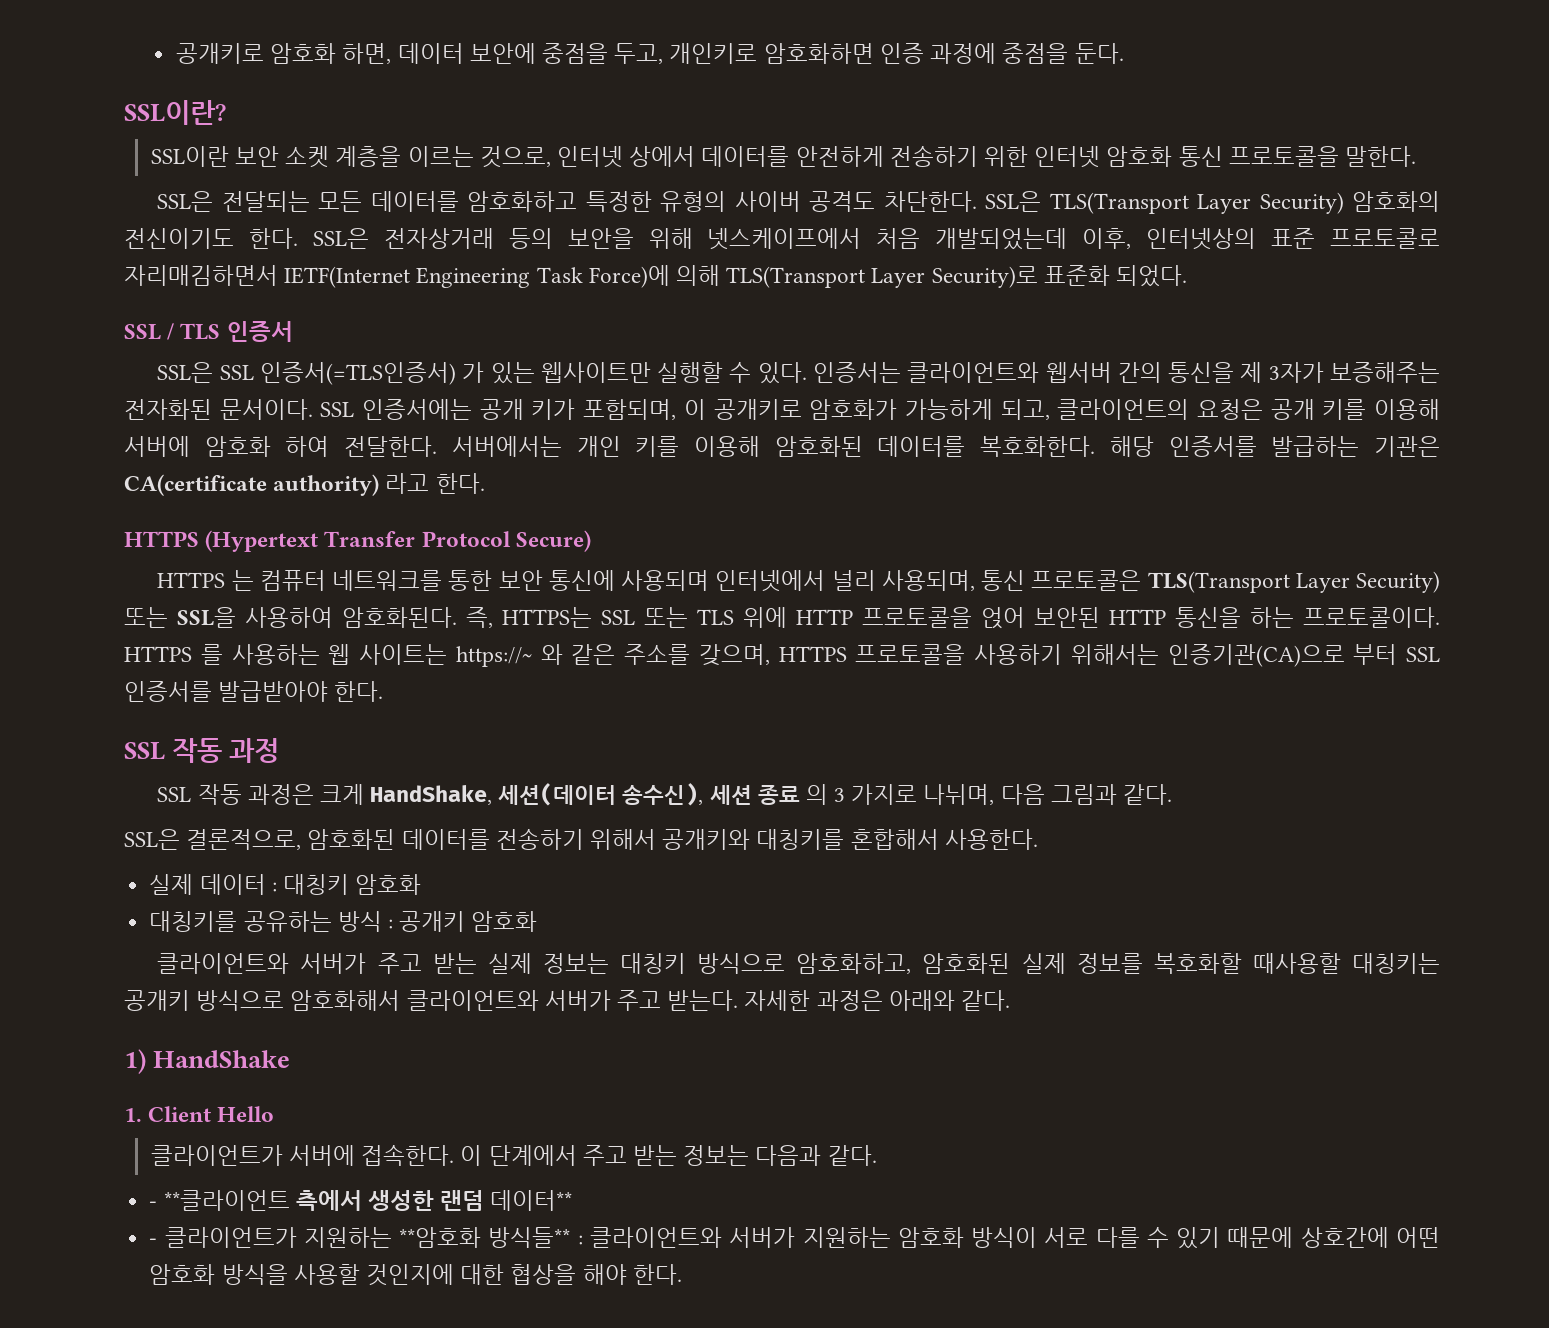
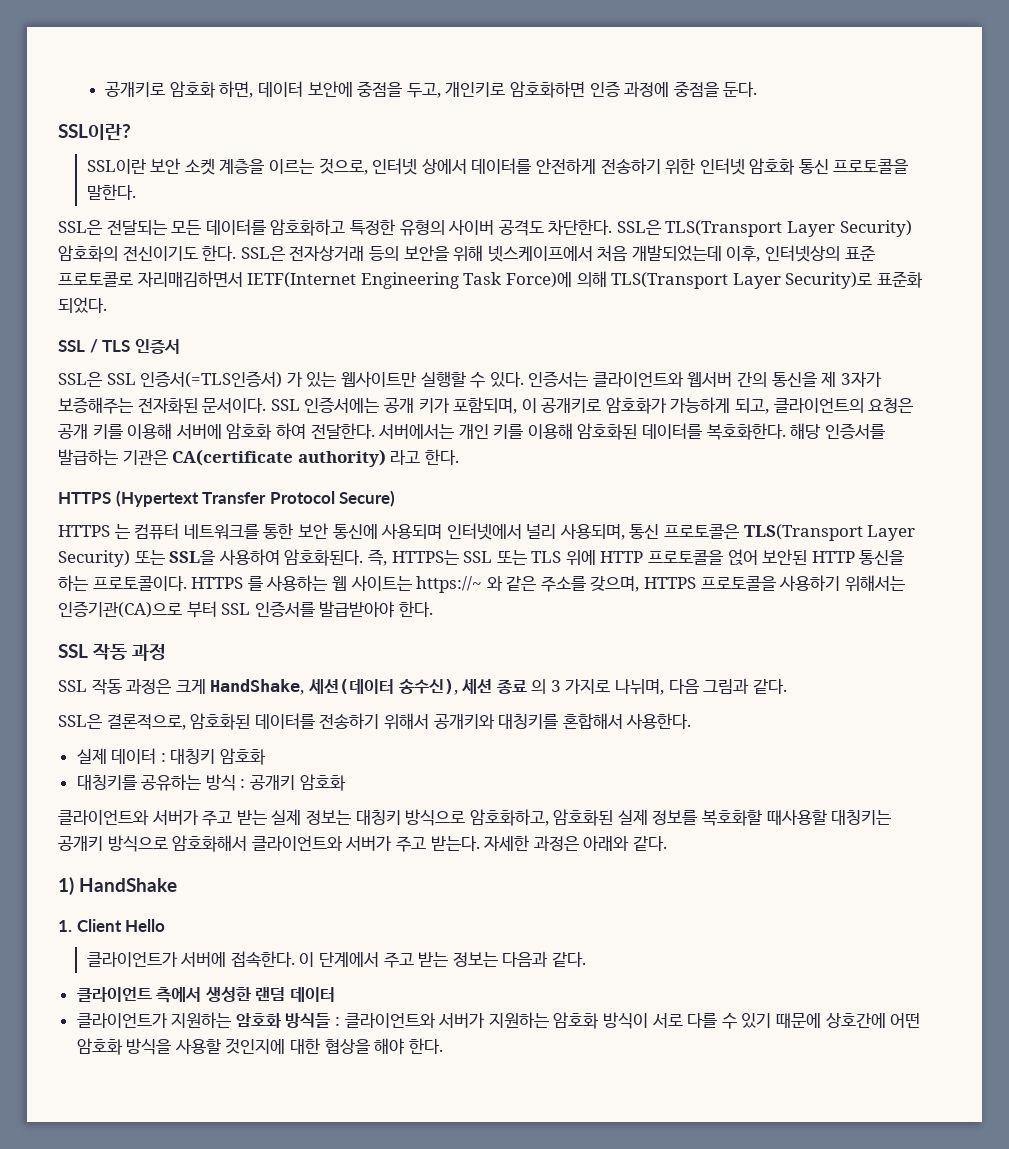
[149,1190,290,1211] - **클라이언트 -> [76,987,152,1002] 클라이언트
[490,1190,573,1211] [149,1227,571,1248] 데이터** // - 클라이언트가 지원하는 **암호화 방식들** -> [290,987,336,1002] [76,1012,332,1028] 데이터 // 클라이언트가 지원하는 암호화 방식들

